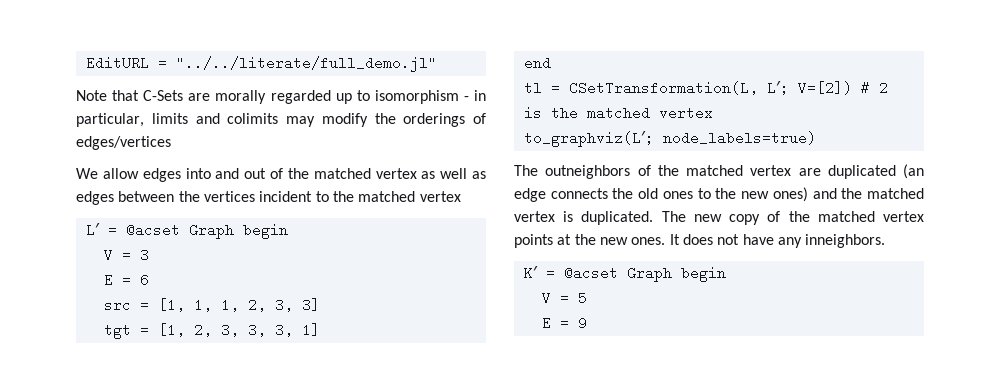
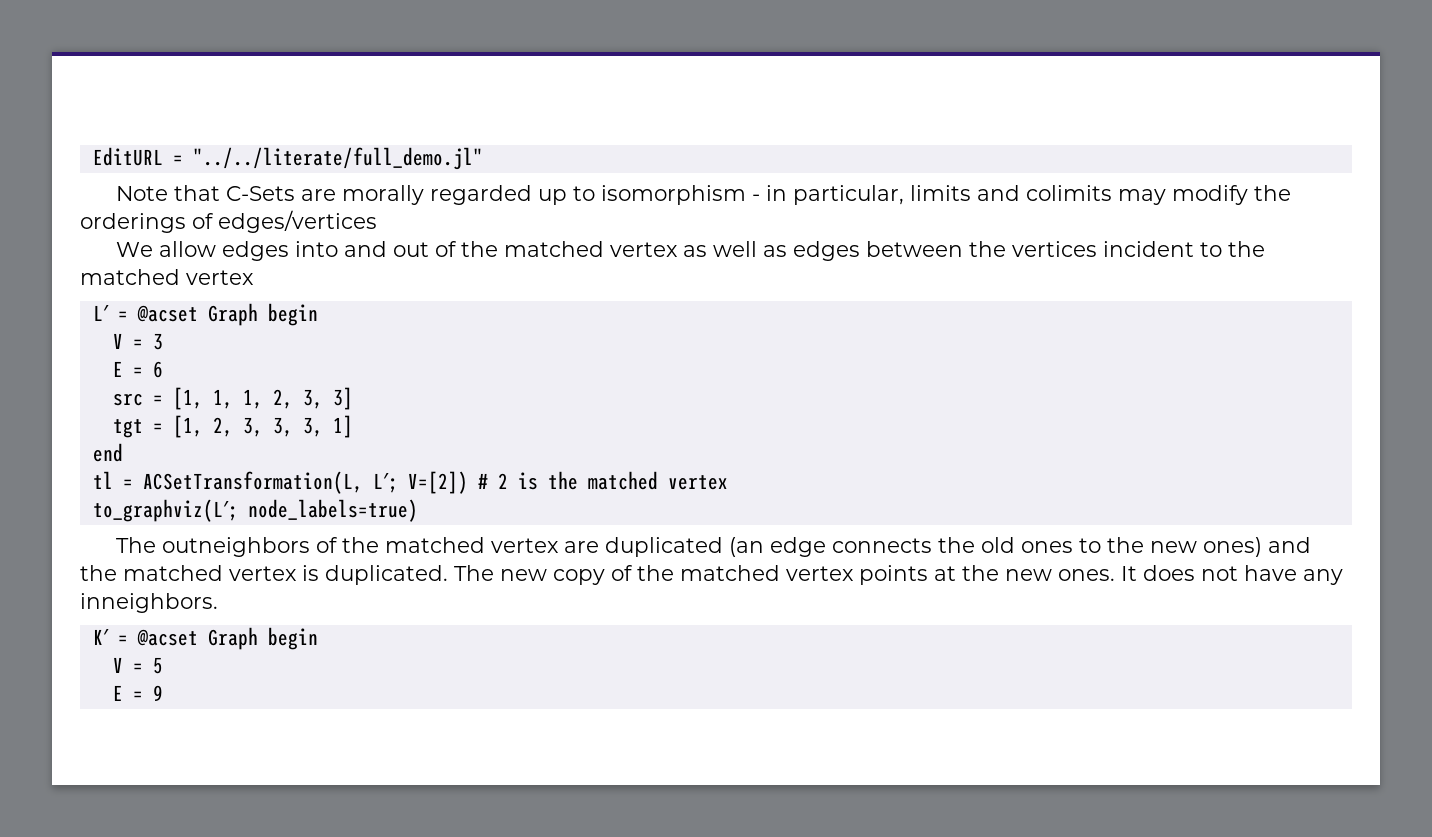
[568,81,758,95] CSetTransformation(L, -> [142,471,363,494] ACSetTransformation(L,

